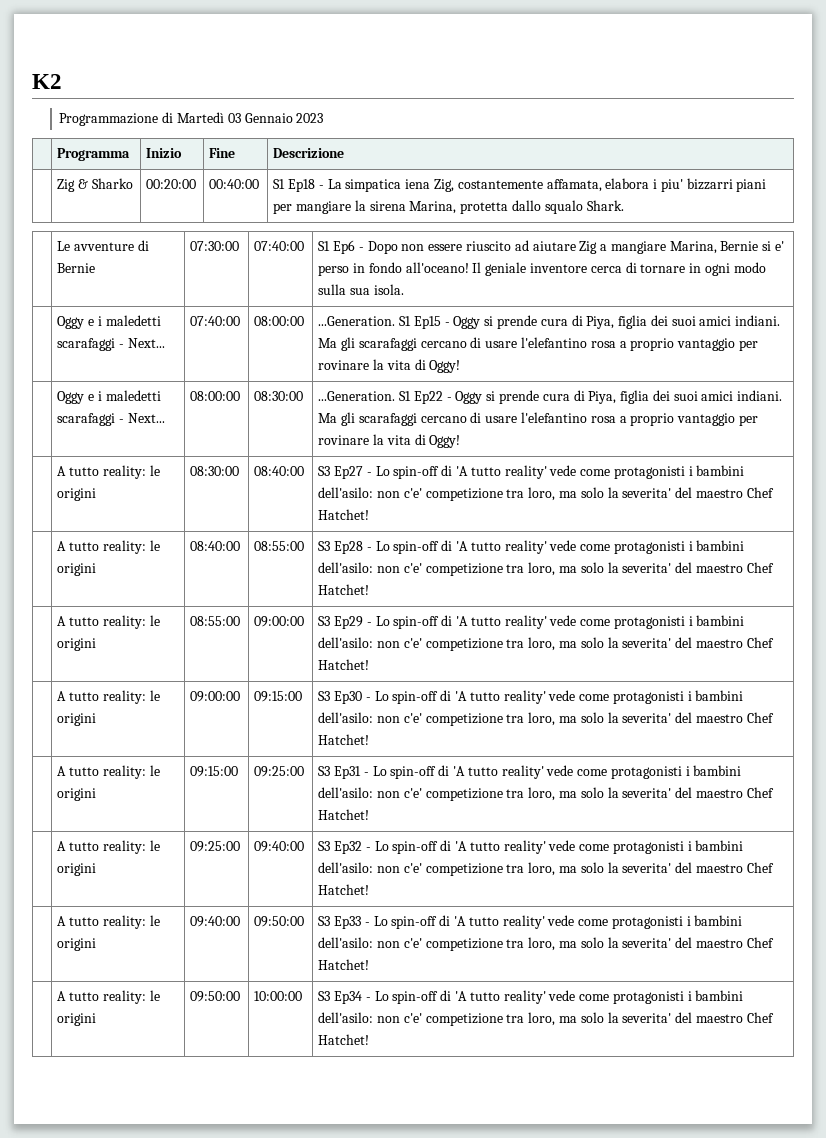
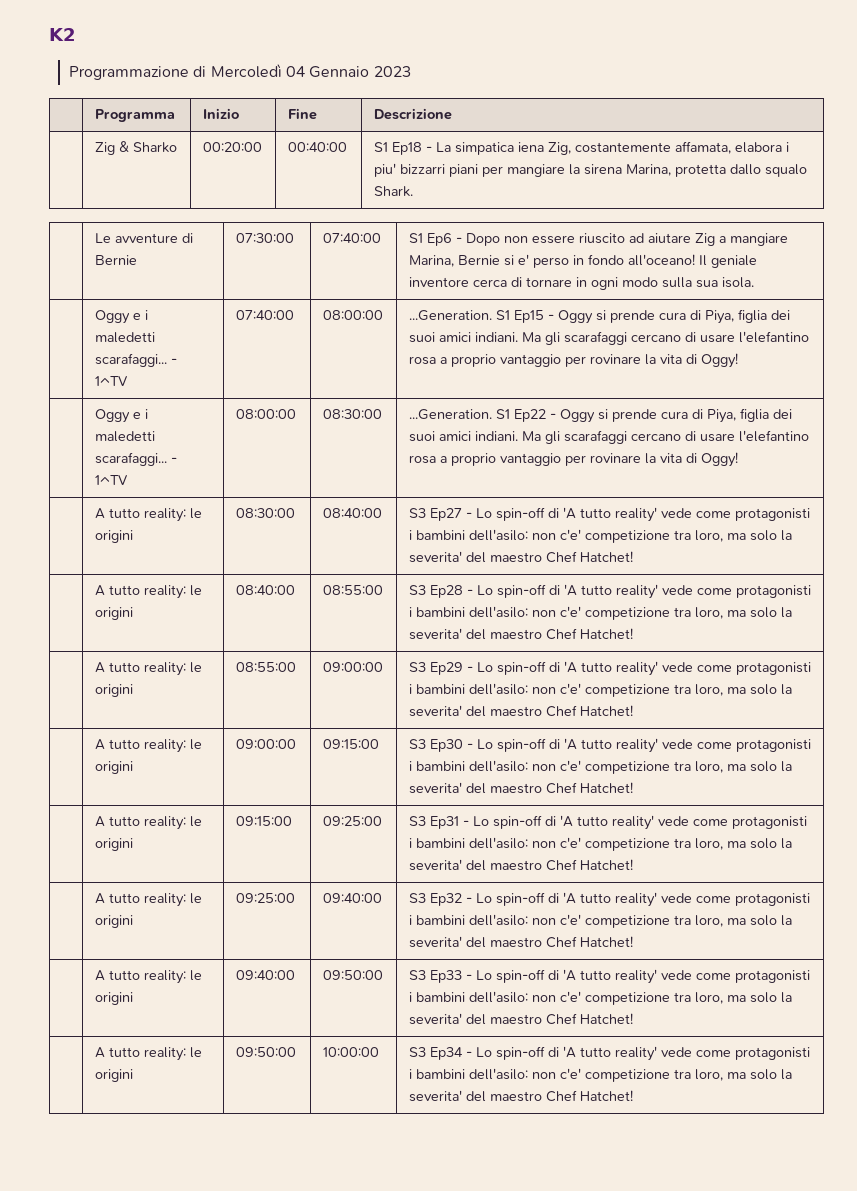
[176,112,241,123] Martedì 03 -> [210,64,306,78] Mercoledì 04
[57,338,165,351] scarafaggi - Next... -> [94,353,177,367] [94,376,128,386] scarafaggi... - 1^TV
[57,413,165,426] scarafaggi - Next... -> [94,452,177,466] [94,475,128,485] scarafaggi... - 1^TV

